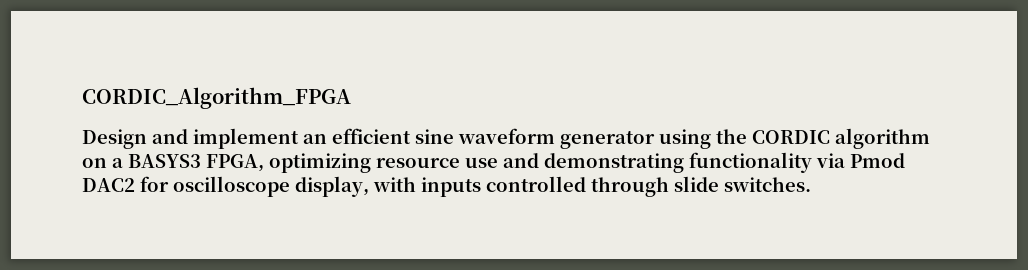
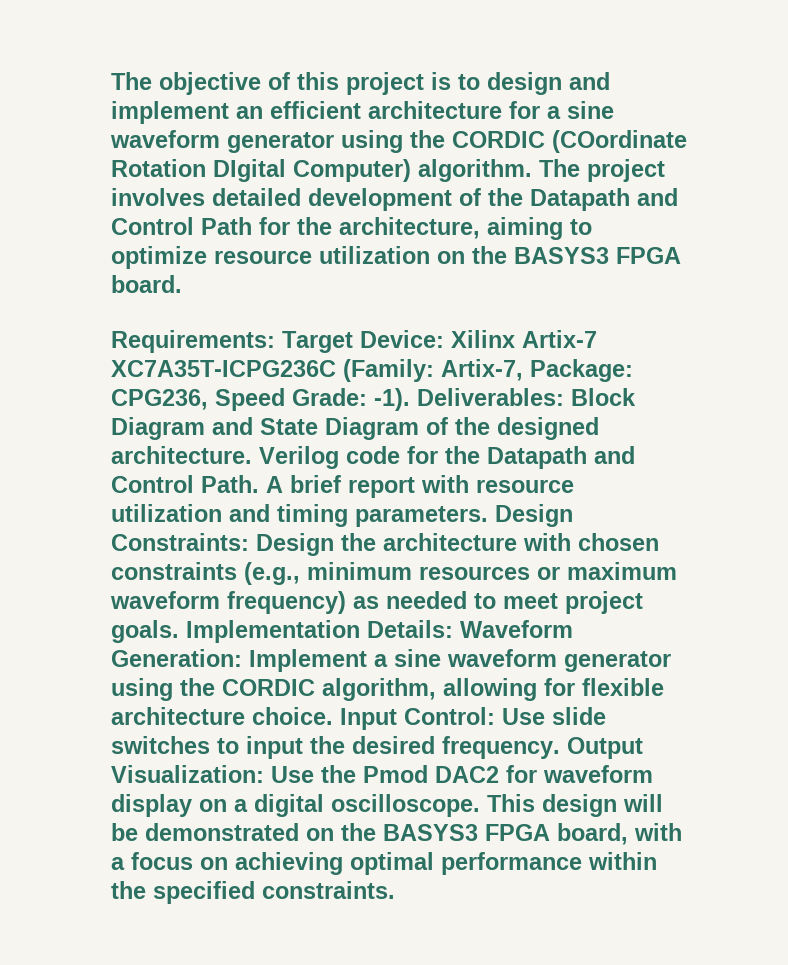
[82,87,351,109] [82,129,147,149] CORDIC_Algorithm_FPGA // Design -> [111,72,562,95] The objective of this project is to design
[415,128,930,149] [82,152,905,173] [82,176,811,197] sine waveform generator using the CORDIC algorithm on a BASYS3 FPGA, optimizing resource use and demonstrating functionality via Pmod DAC2 for oscilloscope display, with inputs controlled through slide switches. -> [368,101,614,119] [110,130,687,153] [111,159,665,182] [111,188,678,211] [111,217,592,240] [111,246,681,269] [111,275,182,293] [111,330,597,353] [111,359,633,382] [111,388,636,411] [111,417,599,440] [111,446,635,469] [111,475,574,498] [111,504,573,527] [111,533,659,556] [111,562,677,585] [110,591,643,614] [111,620,573,643] [111,649,671,672] [111,678,664,701] [111,707,606,730] [111,736,643,759] [111,765,653,783] [111,794,663,817] [111,823,682,845] [111,852,657,875] [111,881,395,904] architecture for a sine waveform generator using the CORDIC (COordinate Rotation DIgital Computer) algorithm. The project involves detailed development of the Datapath and Control Path for the architecture, aiming to optimize resource utilization on the BASYS3 FPGA board. // Requirements: Target Device: Xilinx Artix-7 XC7A35T-ICPG236C (Family: Artix-7, Package: CPG236, Speed Grade: -1). Deliverables: Block Diagram and State Diagram of the designed architecture. Verilog code for the Datapath and Control Path. A brief report with resource utilization and timing parameters. Design Constraints: Design the architecture with chosen constraints (e.g., minimum resources or maximum waveform frequency) as needed to meet project goals. Implementation Details: Waveform Generation: Implement a sine waveform generator using the CORDIC algorithm, allowing for flexible architecture choice. Input Control: Use slide switches to input the desired frequency. Output Visualization: Use the Pmod DAC2 for waveform display on a digital oscilloscope. This design will be demonstrated on the BASYS3 FPGA board, with a focus on achieving optimal performance within the specified constraints.

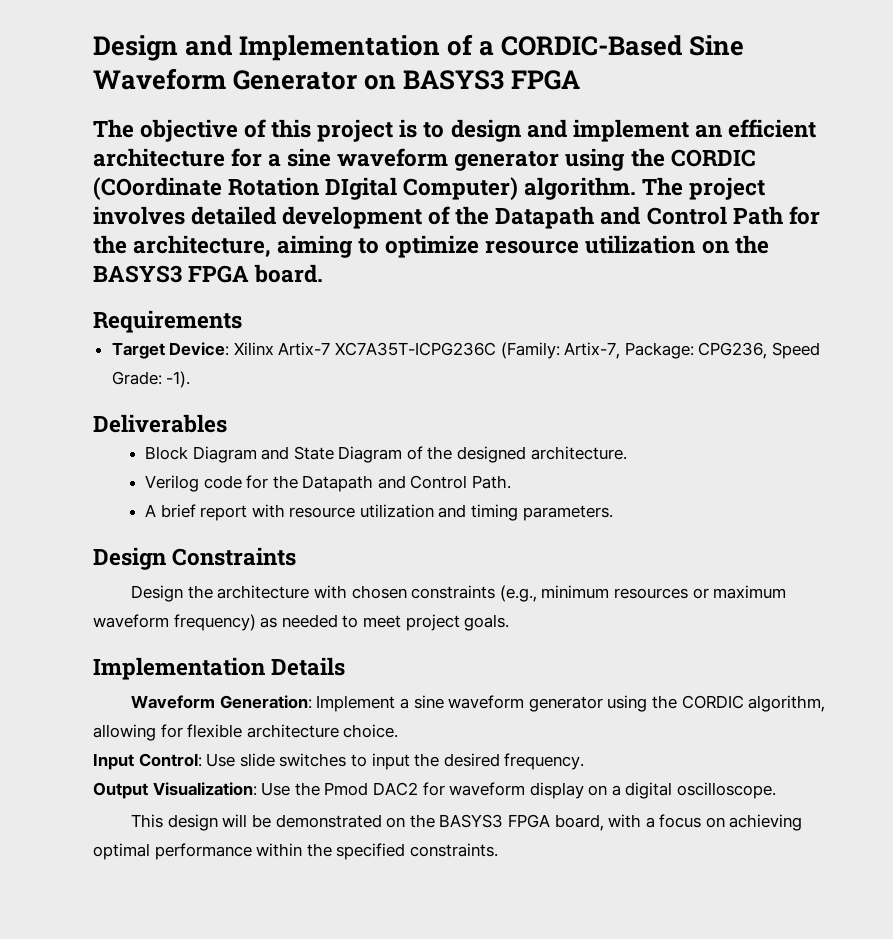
(111, 81) none -> [93,34,745,61] [93,68,581,90] Design and Implementation of a CORDIC-Based Sine Waveform Generator on BASYS3 FPGA //
[111,330,275,353] Requirements: -> [93,310,242,333] Requirements //
[417,388,564,406] Deliverables: -> [93,414,227,433] // Deliverables //
(252, 455) none -> (627, 453) //
(259, 484) none -> (512, 482) //
[495,504,573,527] [111,533,249,551] Design Constraints: -> [93,547,297,570] // Design Constraints //
[186,620,453,643] Implementation Details: -> [93,657,346,680] // Implementation Details //
(333, 716) none -> (399, 731) //
(560, 747) none -> (585, 761) //
(480, 805) none -> (777, 790) //

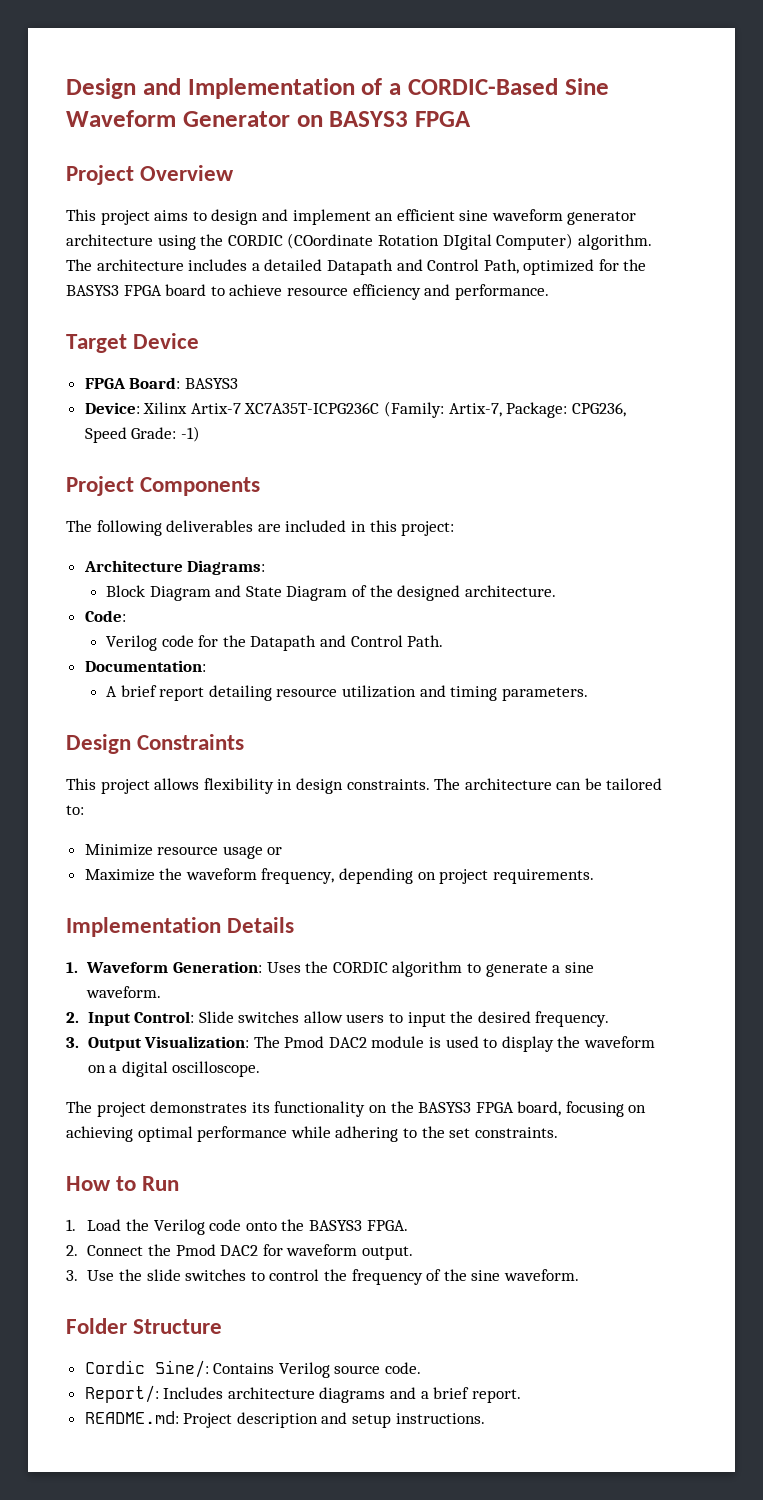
[93,119,418,142] The objective of this project is -> [66,165,235,185] [66,209,189,225] Project Overview // This project aims
[93,148,560,171] architecture for a sine waveform generator -> [459,209,637,225] [66,234,153,246] sine waveform generator architecture
[689,177,766,200] [93,206,820,229] [93,235,769,258] [93,264,324,283] [93,310,242,333] [111,342,165,359] project involves detailed development of the Datapath and Control Path for the architecture, aiming to optimize resource utilization on the BASYS3 FPGA board. // Requirements // Target -> [96,259,647,275] [66,284,549,300] [66,333,200,353] [84,377,238,389] architecture includes a detailed Datapath and Control Path, optimized for the BASYS3 FPGA board to achieve resource efficiency and performance. // Target Device // FPGA Board: BASYS3 //
[166,371,191,388] [93,414,227,433] -1). // Deliverables -> [180,426,200,442] [66,476,261,496] [66,520,455,536] [83,560,266,575] -1) // Project Components // The following deliverables are included in this project: // Architecture Diagrams:
(627, 453) none -> [84,610,126,622] // Code:
(512, 482) none -> [84,660,206,672] // Documentation:
[251,504,285,518] with -> [208,685,272,701] detailing
[131,585,787,602] [93,614,510,631] Design the architecture with chosen constraints (e.g., minimum resources or maximum waveform frequency) as needed to meet project goals. -> [66,778,663,794] [66,805,84,815] [84,844,283,859] [84,868,594,884] This project allows flexibility in design constraints. The architecture can be tailored to: // Minimize resource usage or // Maximize the waveform frequency, depending on project requirements.
(346, 666) none -> [66,962,78,973] 1.
[316,695,826,712] [93,724,399,741] [93,753,347,770] Implement a sine waveform generator using the CORDIC algorithm, allowing for flexible architecture choice. // Input Control: Use slide switches -> [266,961,594,977] [86,986,162,998] [66,1011,385,1026] Uses the CORDIC algorithm to generate a sine waveform. // 2. Input Control: Slide switches allow users
(585, 761) none -> [66,1037,79,1048] 3.
[261,782,291,796] Use -> [253,1036,655,1052] [87,1061,261,1077] [66,1101,647,1117] [66,1126,558,1142] [66,1176,180,1191] [66,1219,408,1235] [66,1245,144,1256] The Pmod DAC2 module is used to display the waveform on a digital oscilloscope. // The project demonstrates its functionality on the BASYS3 FPGA board, focusing on achieving optimal performance while adhering to the set constraints. // How to Run // 1. Load the Verilog code onto the BASYS3 FPGA. // 2. Connect
[529,782,777,799] [131,814,803,831] [93,843,498,860] display on a digital oscilloscope. // This design will be demonstrated on the BASYS3 FPGA board, with a focus on achieving optimal performance within the specified constraints. -> [361,1246,413,1260] [66,1269,579,1285] [66,1318,223,1334] [84,1360,422,1378] [84,1385,521,1403] [84,1411,485,1428] output. // 3. Use the slide switches to control the frequency of the sine waveform. // Folder Structure // Cordic Sine/: Contains Verilog source code. // Report/: Includes architecture diagrams and a brief report. // README.md: Project description and setup instructions.

